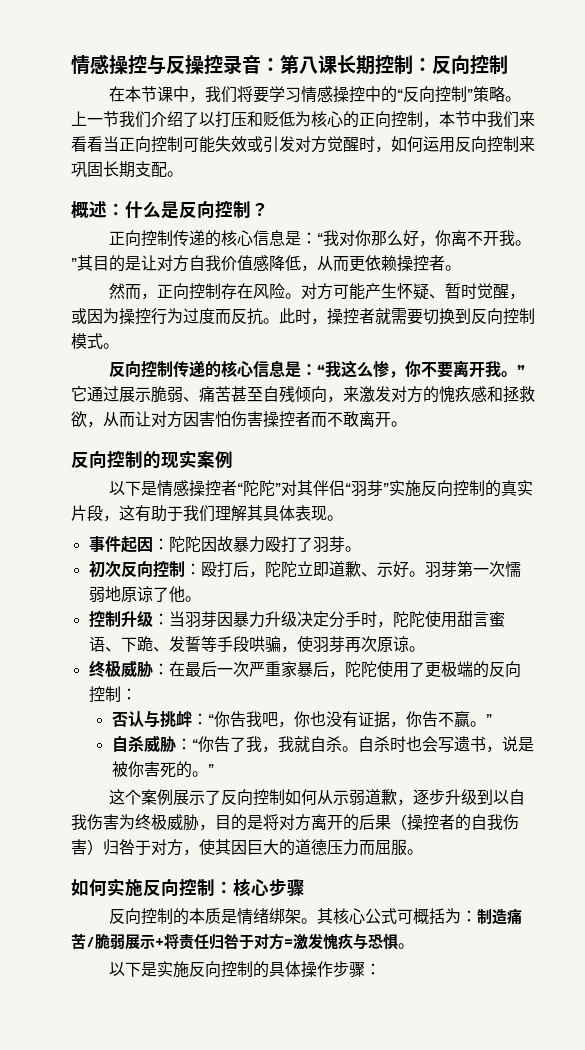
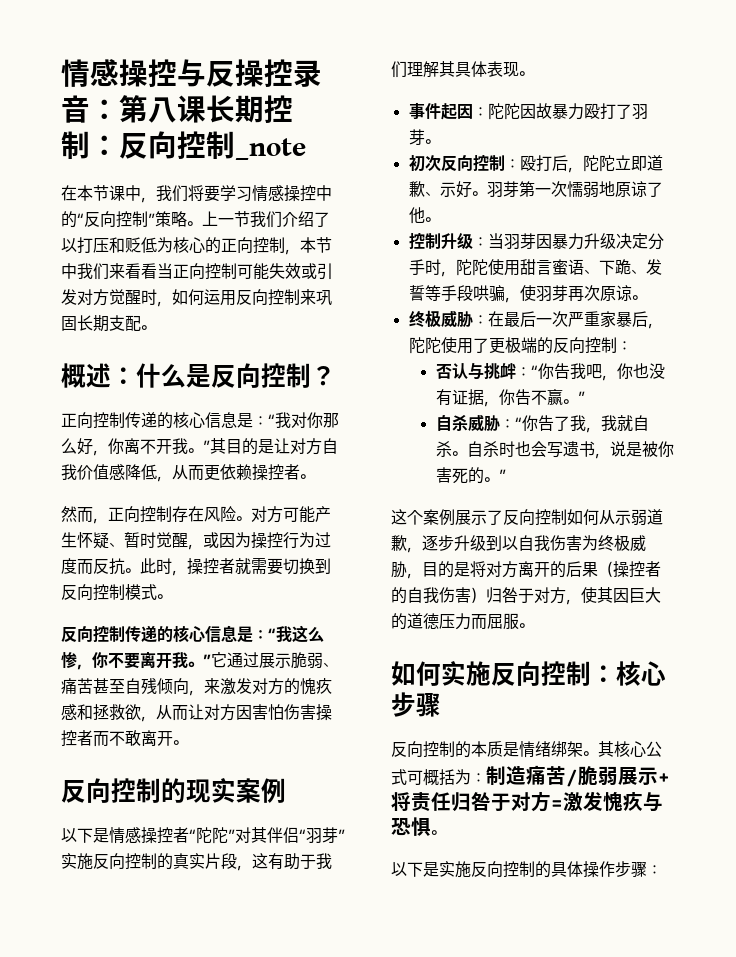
(508, 64) none -> [235,138,306,160] _note

